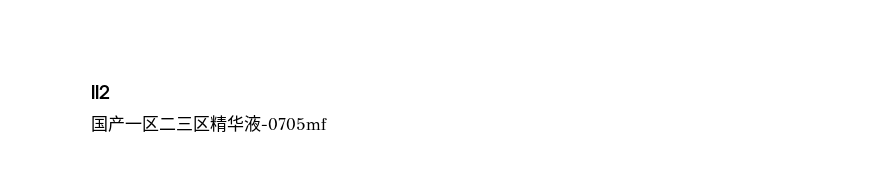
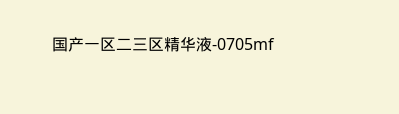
[91,85,110,99] ll2 // -> (52, 44) none

